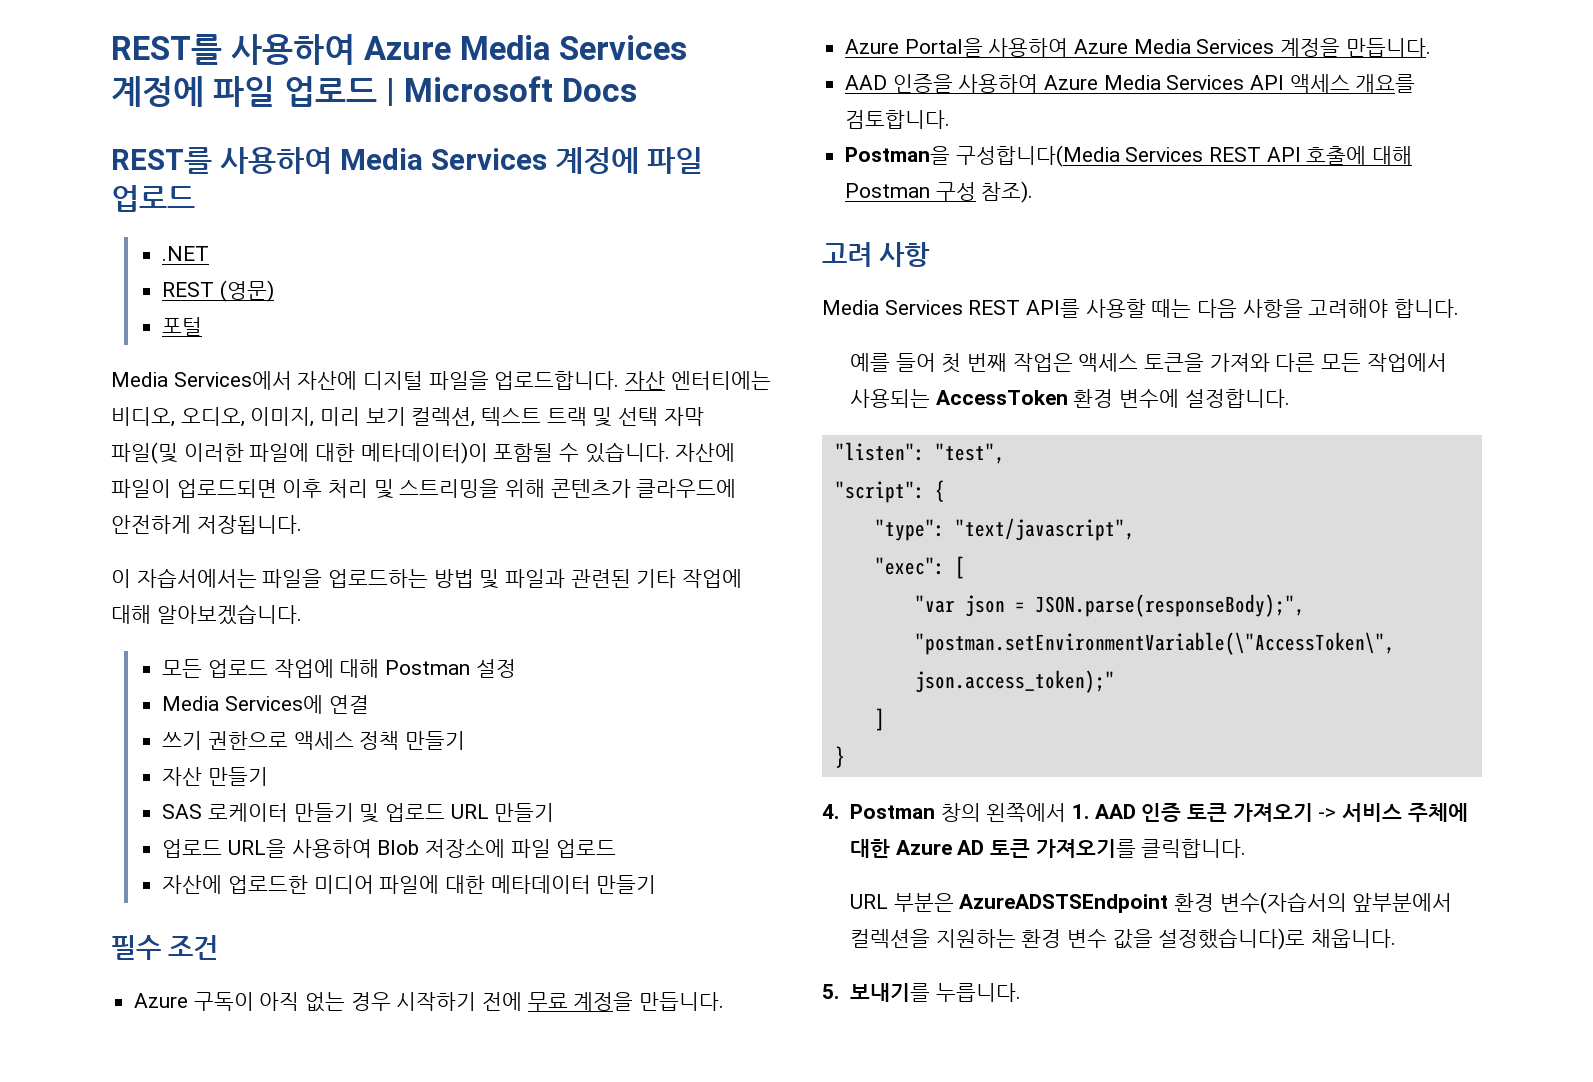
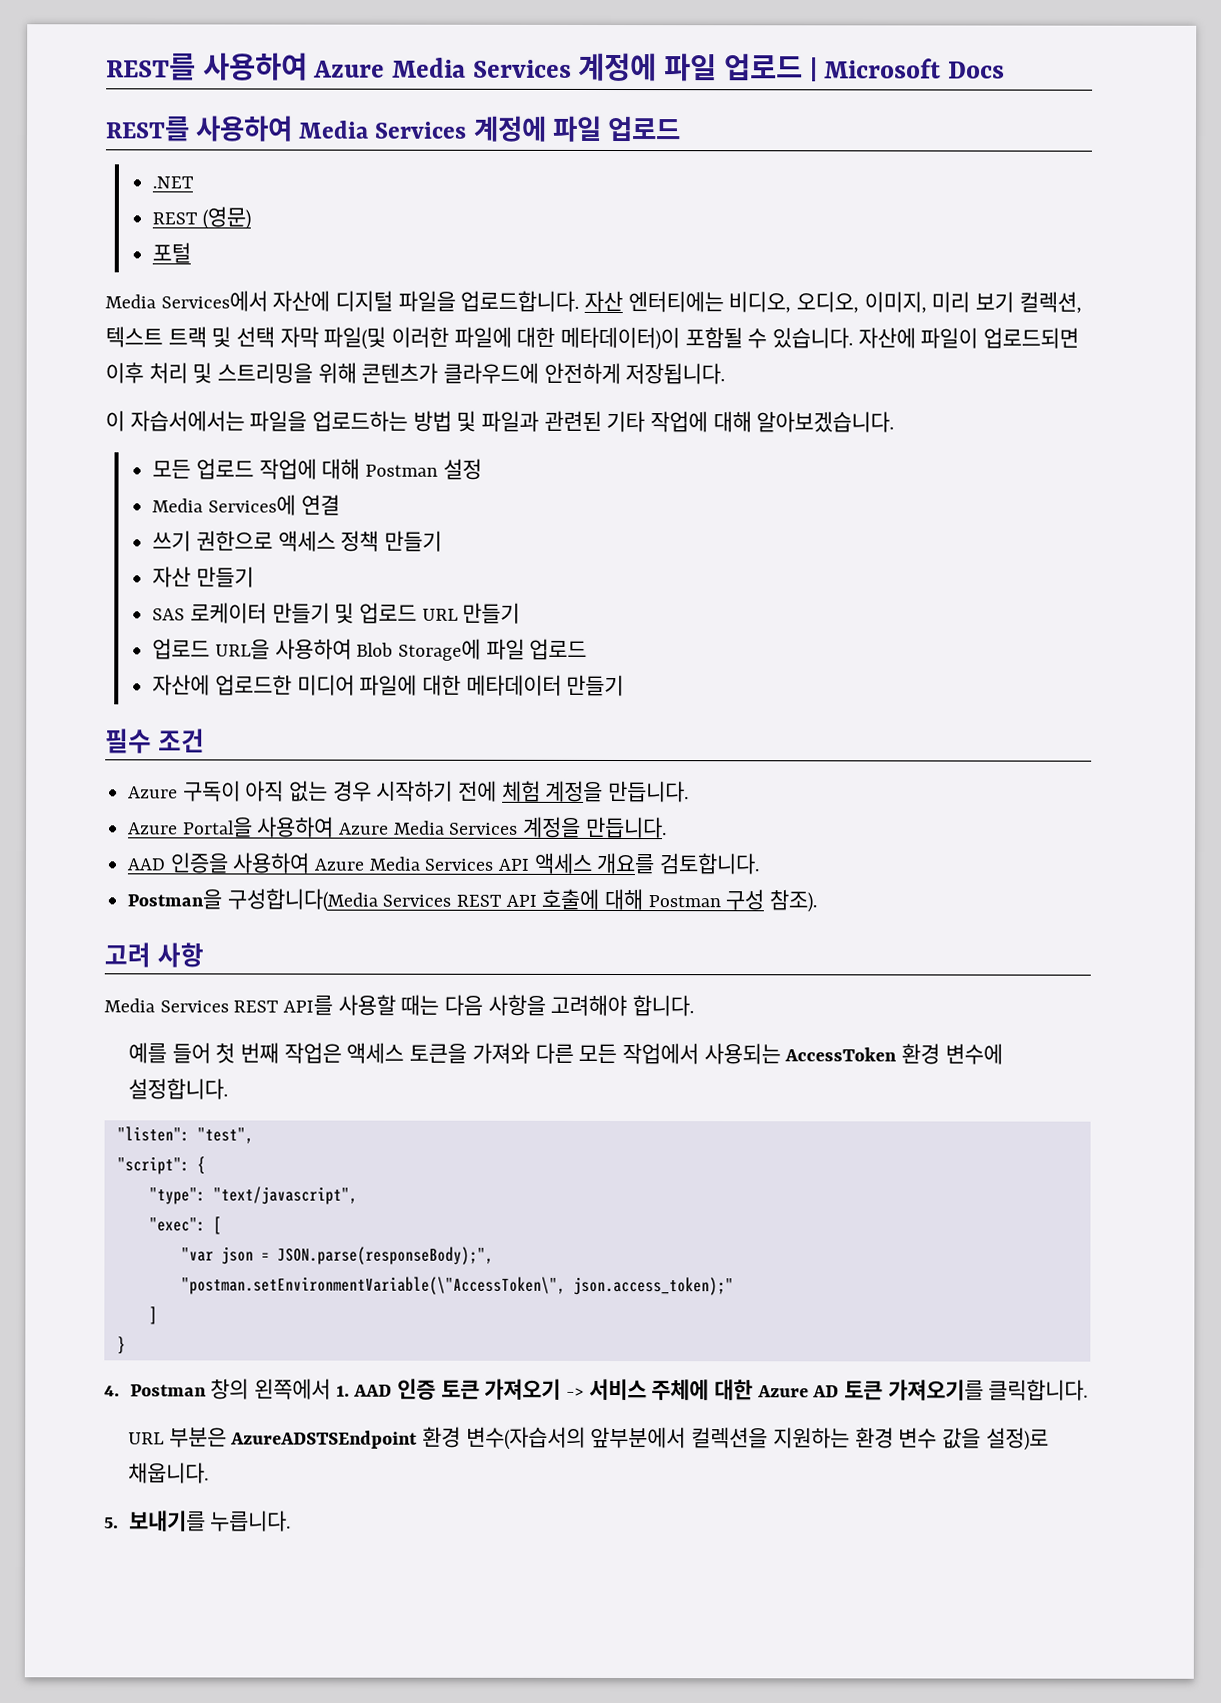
[424,839,505,858] 저장소에 -> [397,638,481,661] Storage에
[527,992,568,1011] 무료 -> [501,780,541,802] 체험
[1158,928,1306,950] 설정했습니다)로 -> [985,1427,1049,1451] 설정)로

